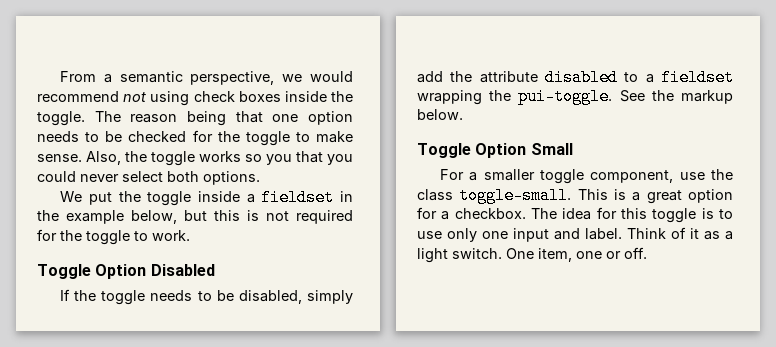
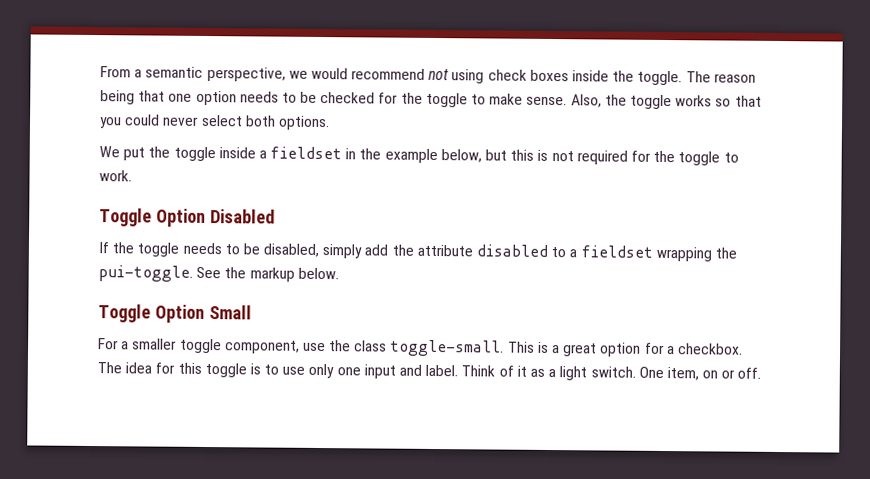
[266,154,292,165] you -> (732, 102) none
[576,251,602,259] one -> [702,370,719,379] on

